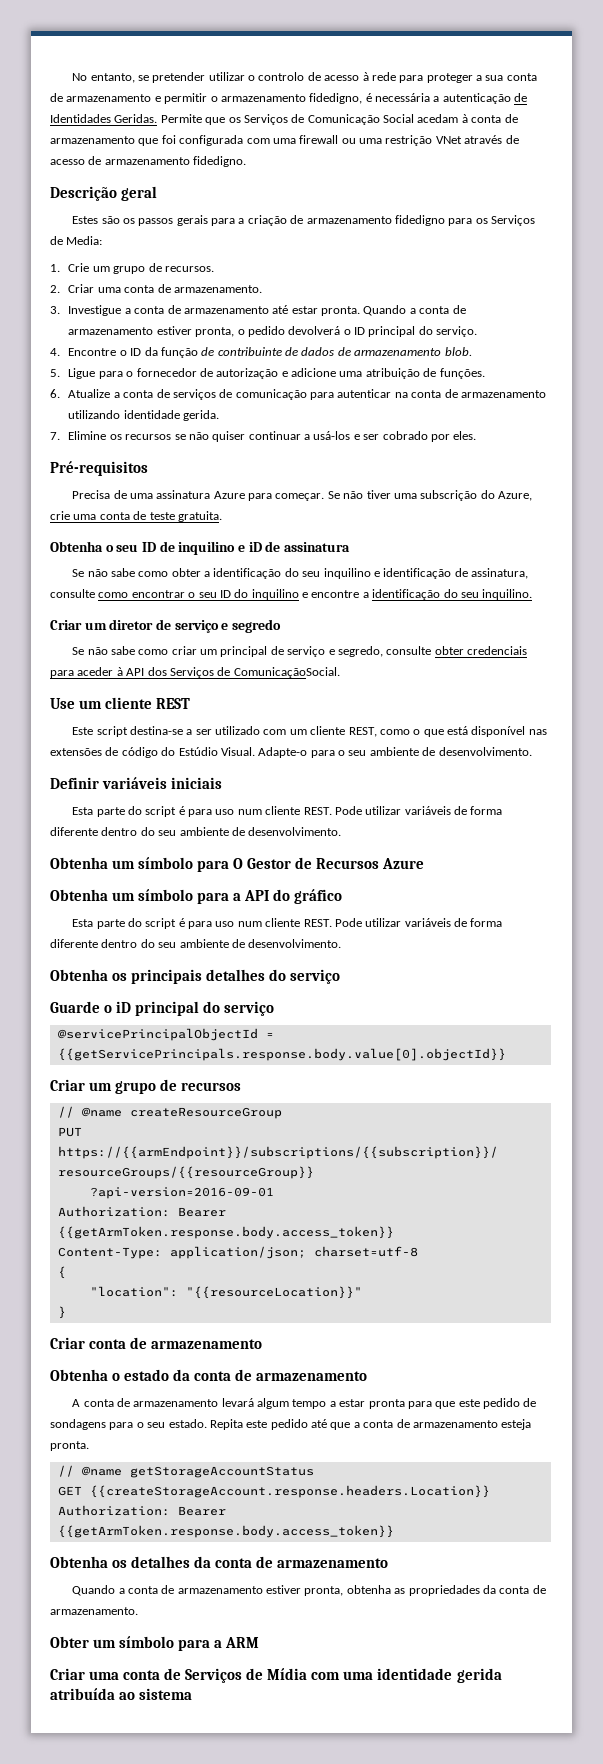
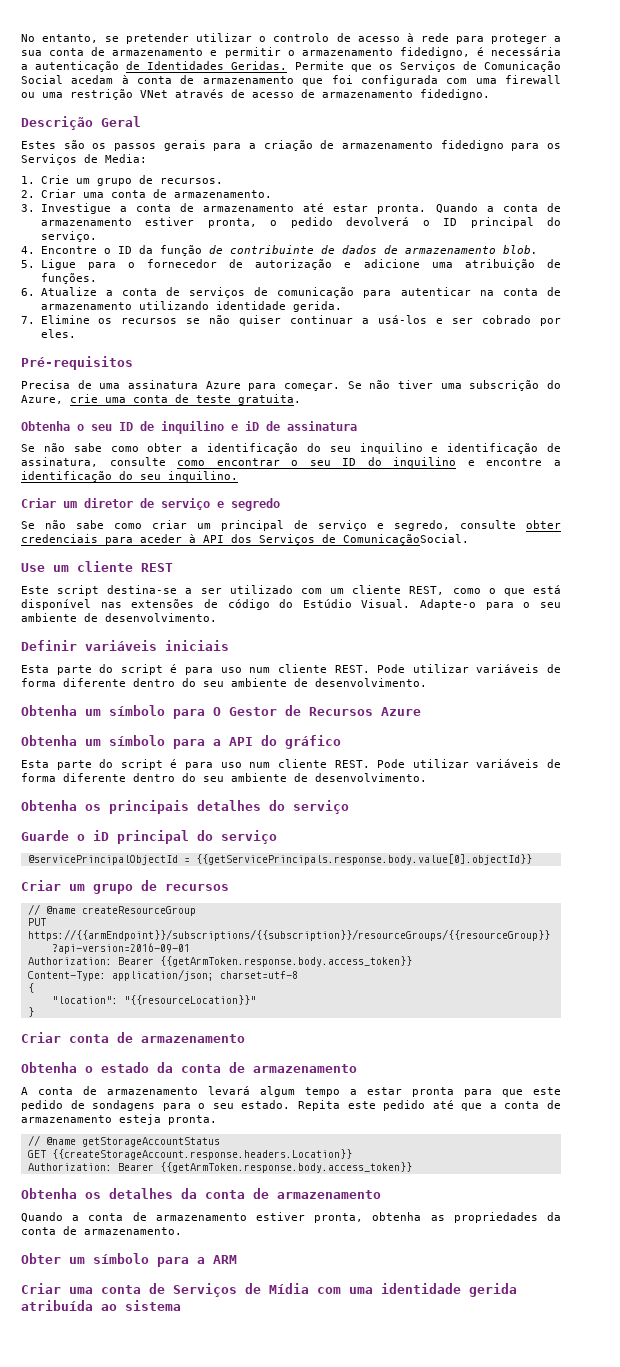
[121,186,158,201] geral -> [101,116,141,127] Geral

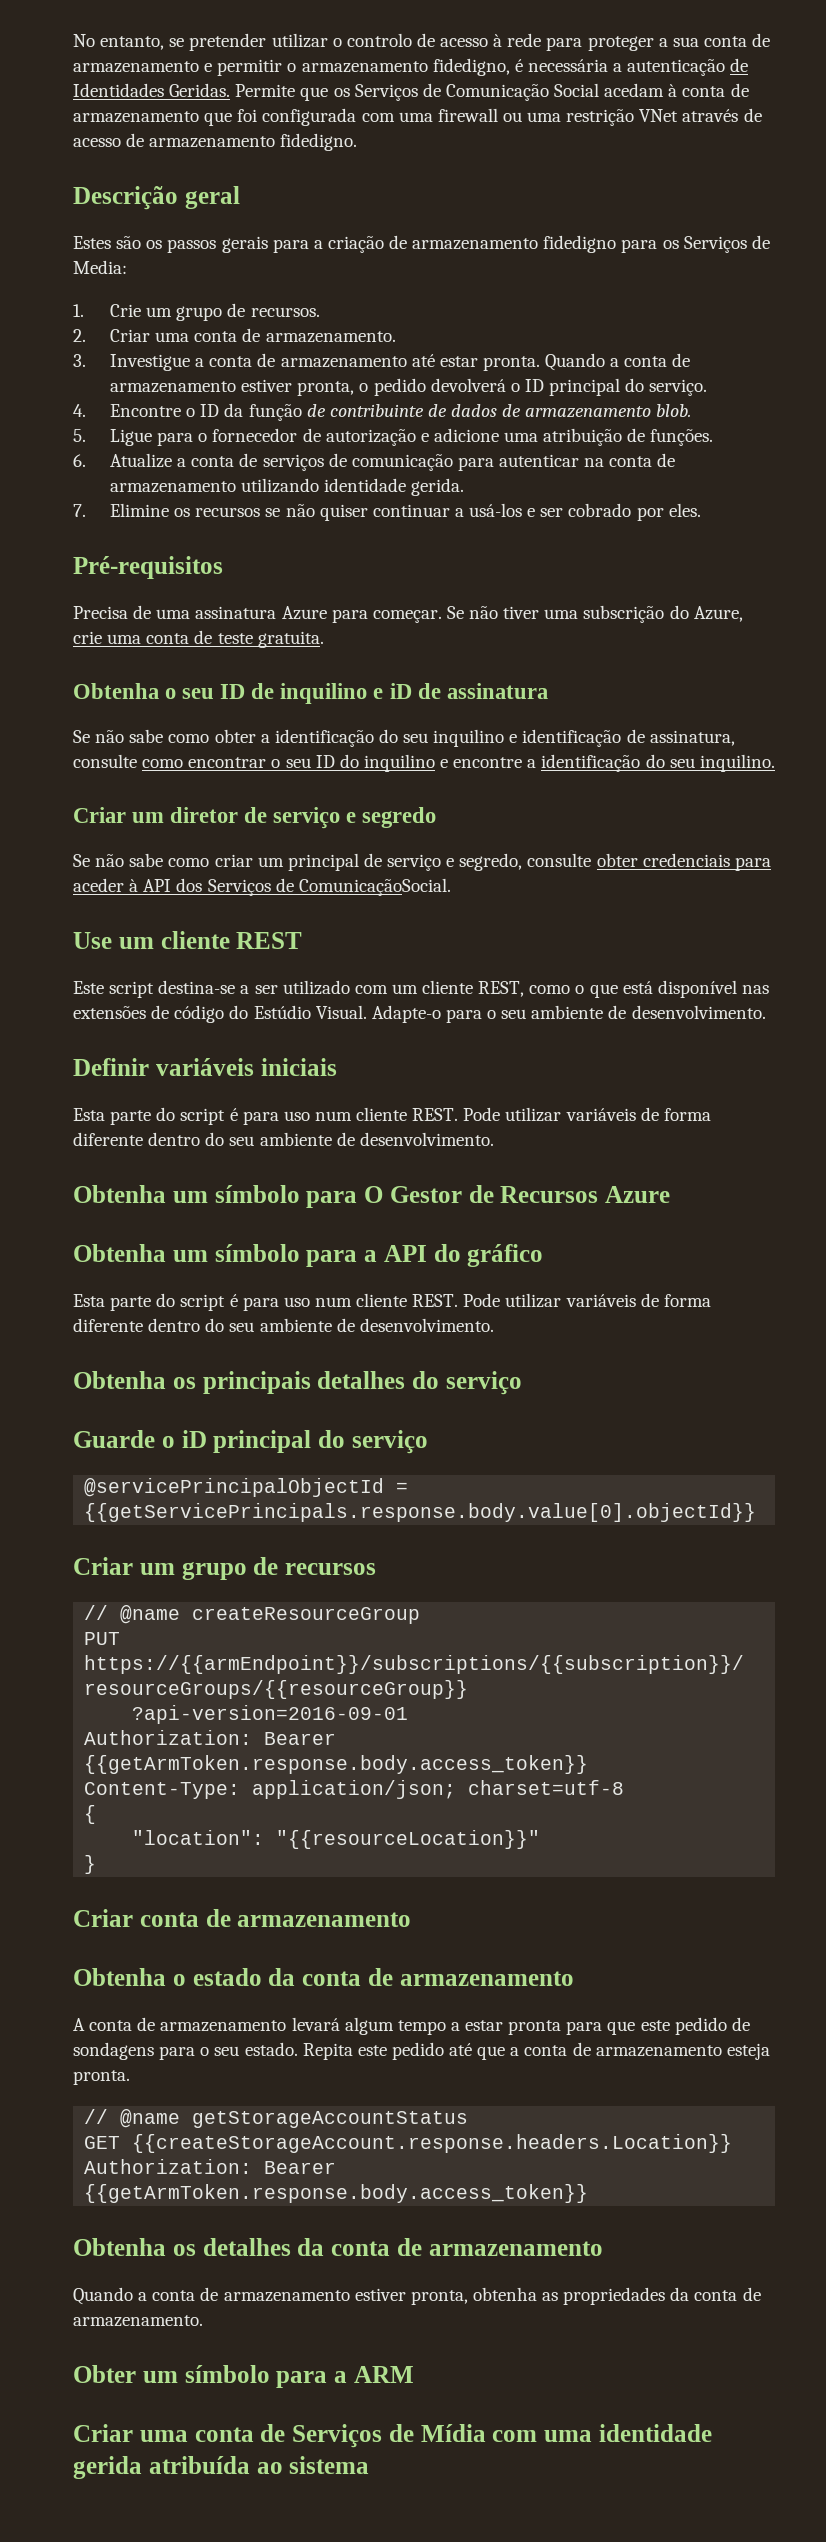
[101,116,141,127] Geral -> [184,186,240,209] geral

